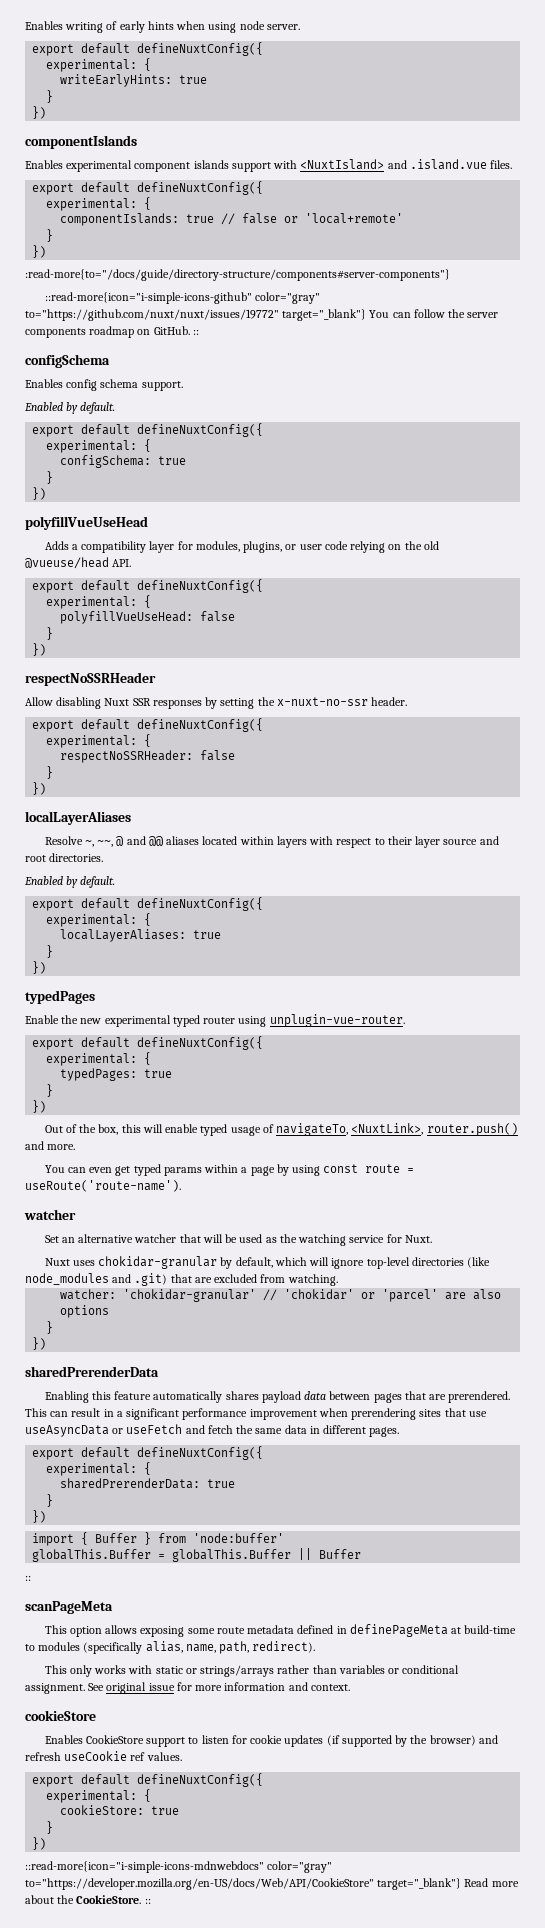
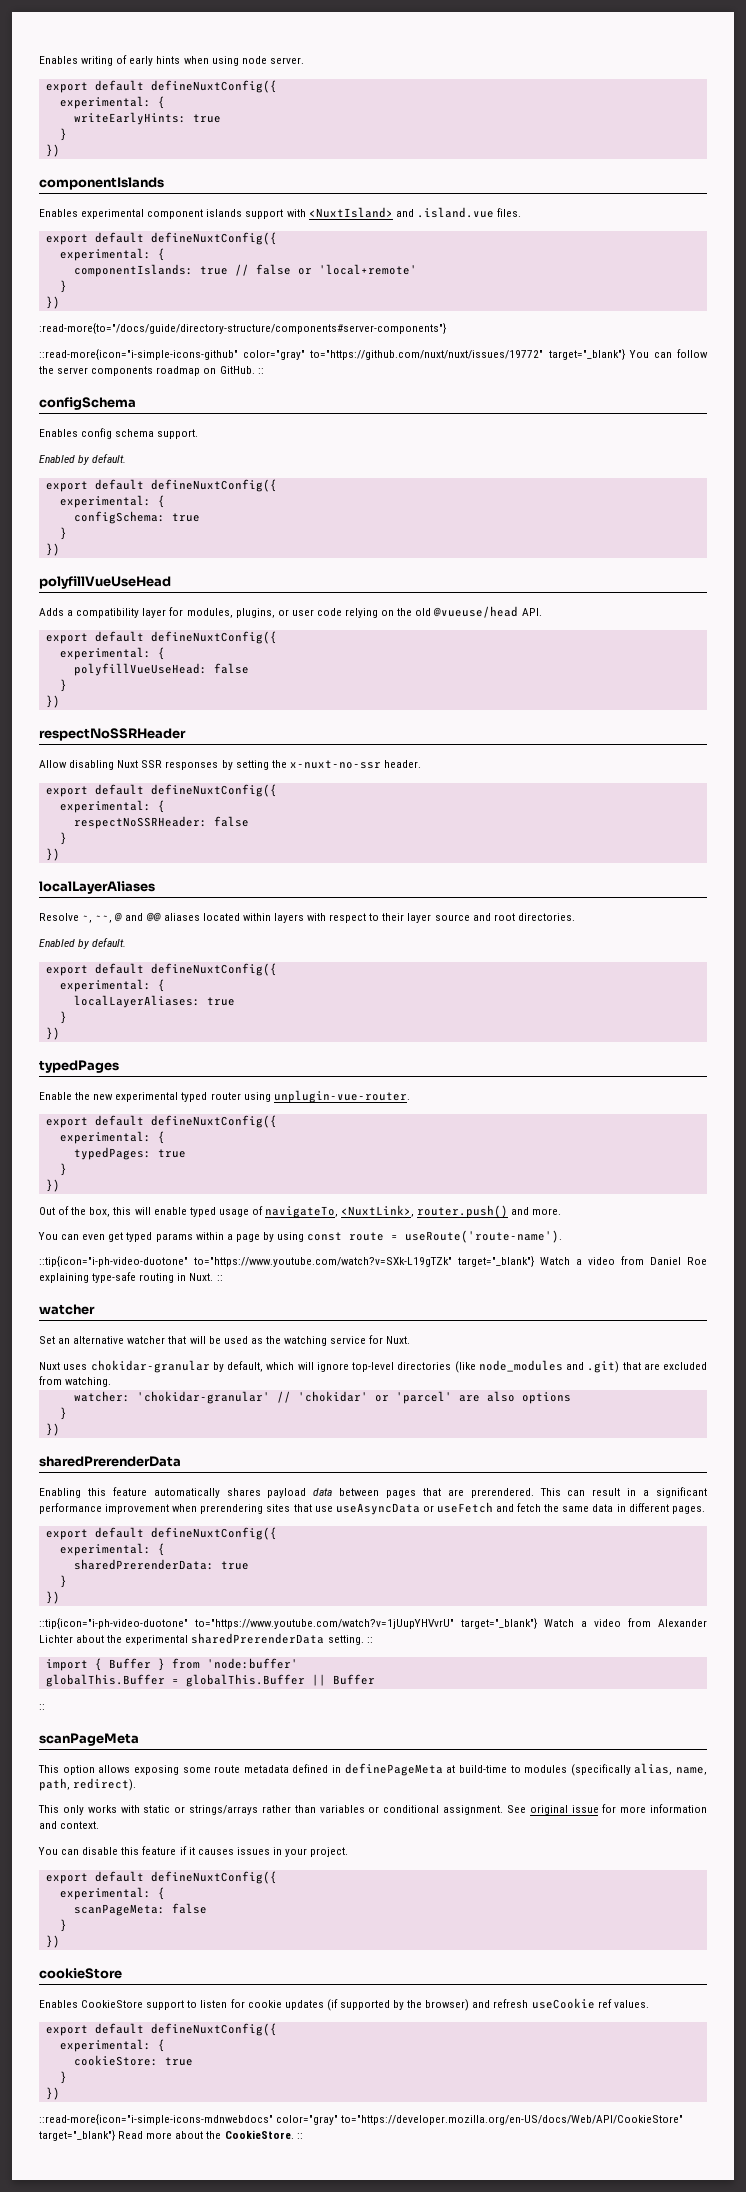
(181, 1186) none -> [39,1256,707,1267] [39,1272,223,1283] // ::tip{icon="i-ph-video-duotone" to="https://www.youtube.com/watch?v=SXk-L19gTZk" target="_blank"} Watch a video from Daniel Roe explaining type-safe routing in Nuxt. ::
(47, 1516) none -> [39,1618,707,1629] [39,1633,373,1645] // ::tip{icon="i-ph-video-duotone" to="https://www.youtube.com/watch?v=1jUupYHVvrU" target="_blank"} Watch a video from Alexander Lichter about the experimental sharedPrerenderData setting. ::
(350, 1687) none -> [38,1846,349,1857] [45,1871,277,1884] [59,1887,165,1900] [73,1903,207,1916] [59,1919,67,1932] [45,1935,60,1948] // You can disable this feature if it causes issues in your project. // export default defineNuxtConfig({ // experimental: { // scanPageMeta: false // } // })

